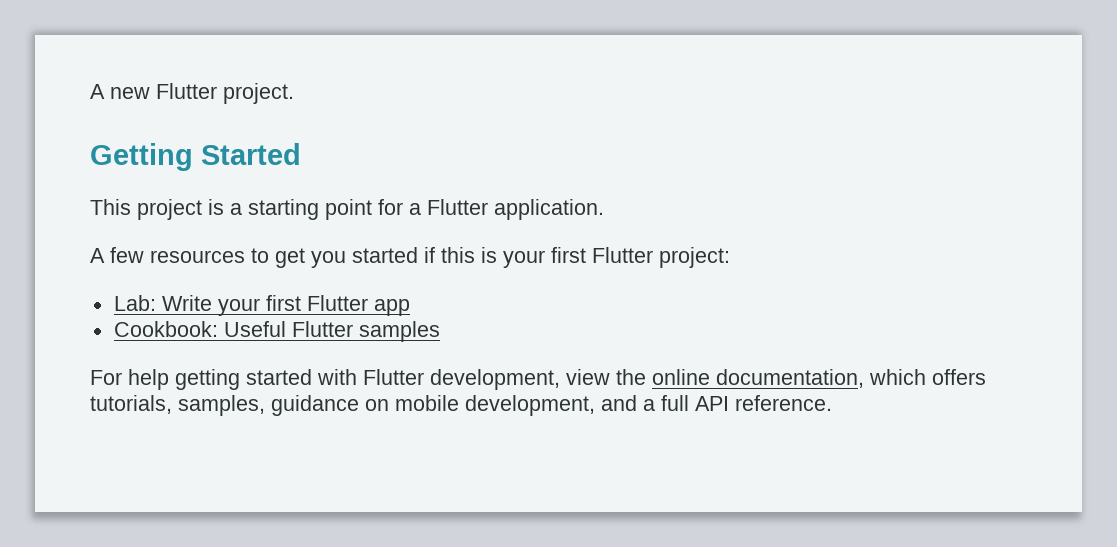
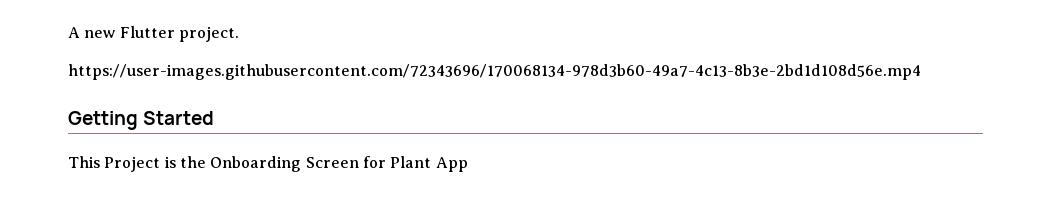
(294, 93) none -> [68,64,921,80] // https://user-images.githubusercontent.com/72343696/170068134-978d3b60-49a7-4c13-8b3e-2bd1d108d56e.mp4
[137,199,604,220] [90,247,730,268] [113,295,410,316] [113,321,440,342] [90,369,986,390] [90,395,832,416] project is a starting point for a Flutter application. // A few resources to get you started if this is your first Flutter project: // Lab: Write your first Flutter app // Cookbook: Useful Flutter samples // For help getting started with Flutter development, view the online documentation, which offers tutorials, samples, guidance on mobile development, and a full API reference. -> [104,156,468,172] Project is the Onboarding Screen for Plant App

